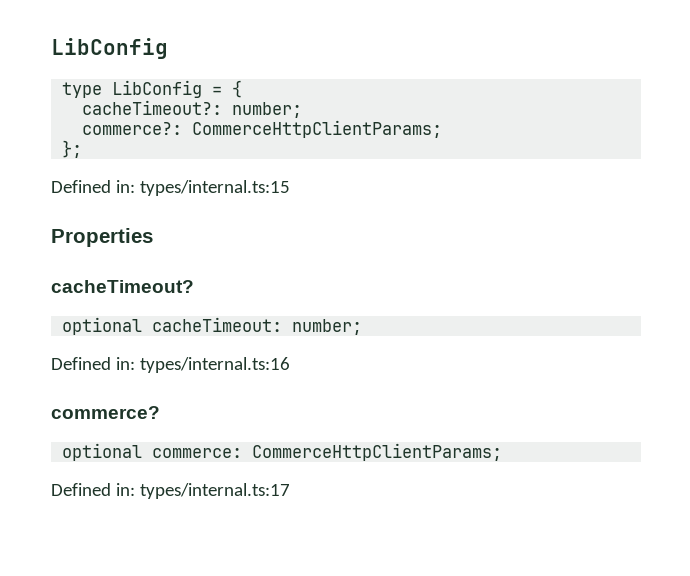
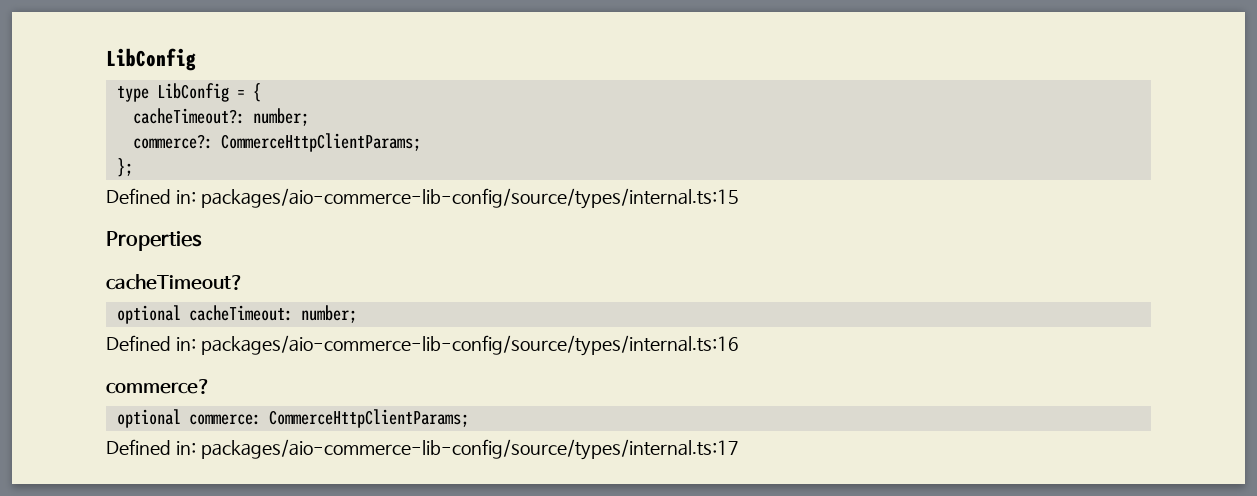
[139,180,290,196] types/internal.ts:15 -> [200,188,739,209] packages/aio-commerce-lib-config/source/types/internal.ts:15
[139,357,290,373] types/internal.ts:16 -> [200,335,739,356] packages/aio-commerce-lib-config/source/types/internal.ts:16
[139,483,290,499] types/internal.ts:17 -> [200,439,739,460] packages/aio-commerce-lib-config/source/types/internal.ts:17

